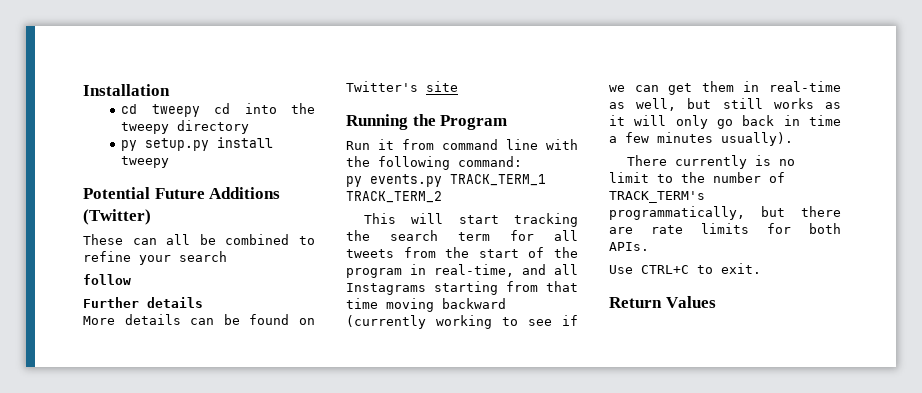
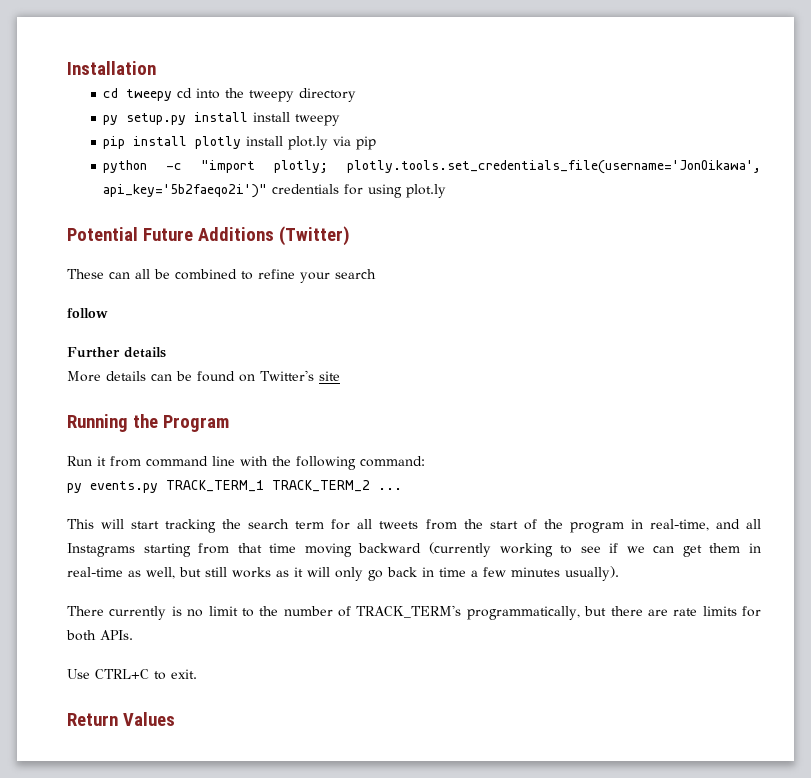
[121,156,170,168] tweepy -> [253,112,341,126] [103,136,377,150] [103,160,761,174] [103,184,447,198] install tweepy // pip install plotly install plot.ly via pip // python -c "import plotly; plotly.tools.set_credentials_file(username='JonOikawa', api_key='5b2faeqo2i')" credentials for using plot.ly
(442, 197) none -> [378,488,402,490] ...

